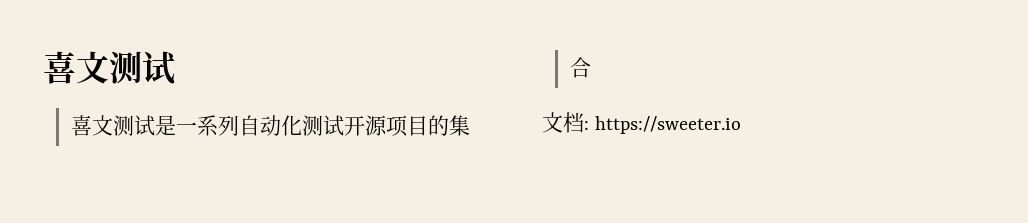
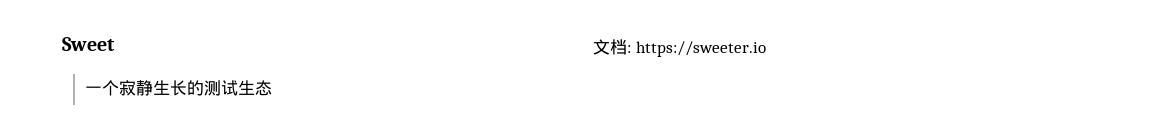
[43,51,175,85] [71,115,471,137] [570,57,592,78] 喜文测试 // 喜文测试是一系列自动化测试开源项目的集合 -> [62,37,115,51] [84,80,272,96] Sweet // 一个寂静生长的测试生态

